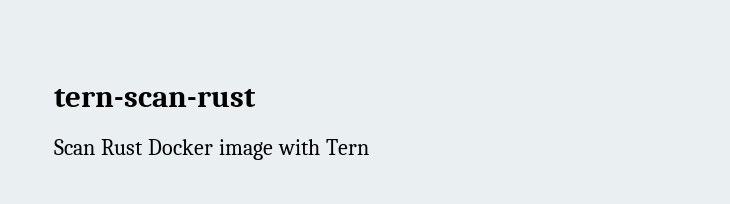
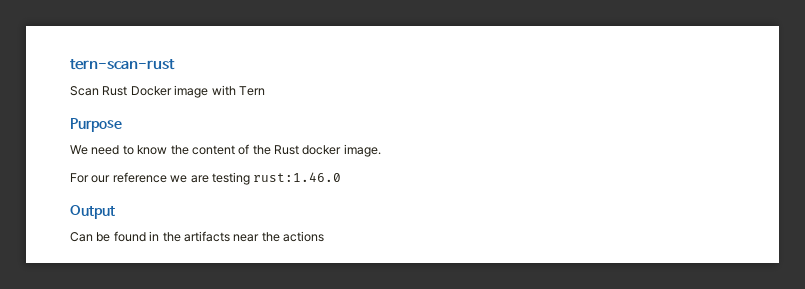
(369, 147) none -> [70,118,122,132] [70,144,381,157] [70,172,342,185] [70,205,115,219] [70,231,324,242] // Purpose // We need to know the content of the Rust docker image. // For our reference we are testing rust:1.46.0 // Output // Can be found in the artifacts near the actions

